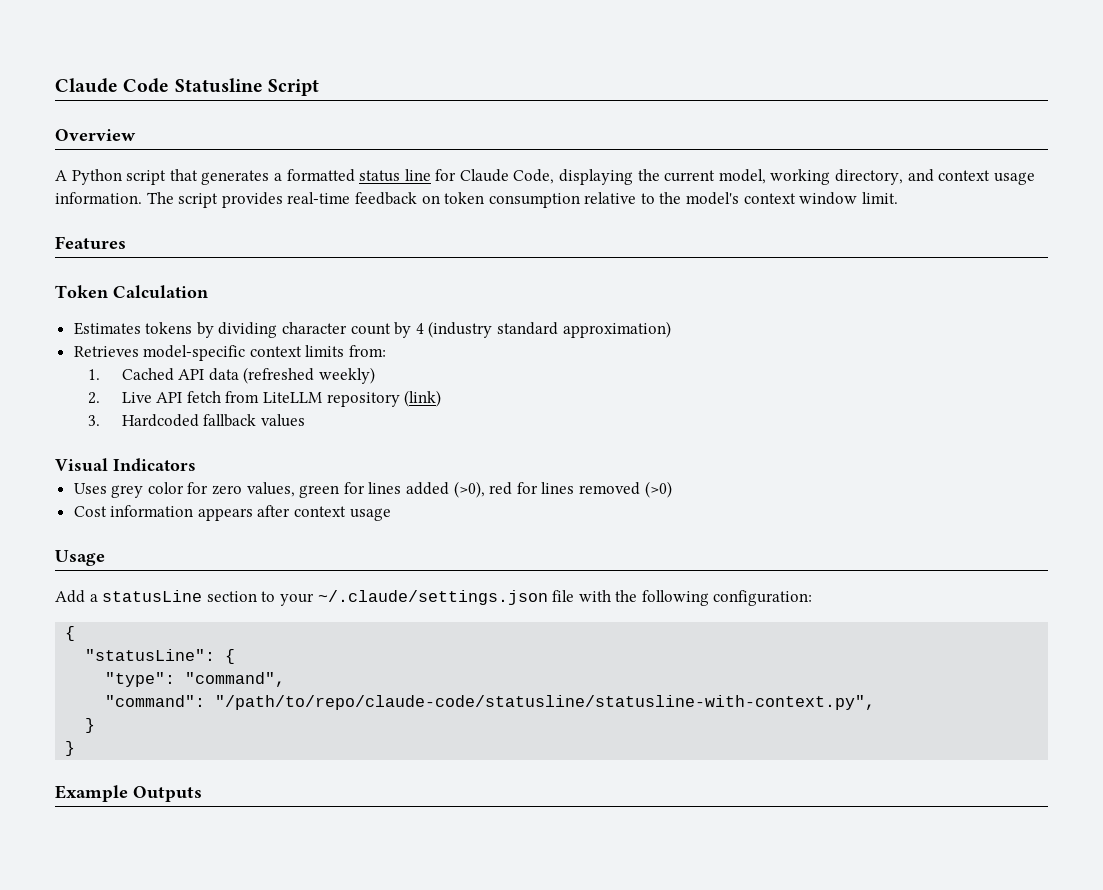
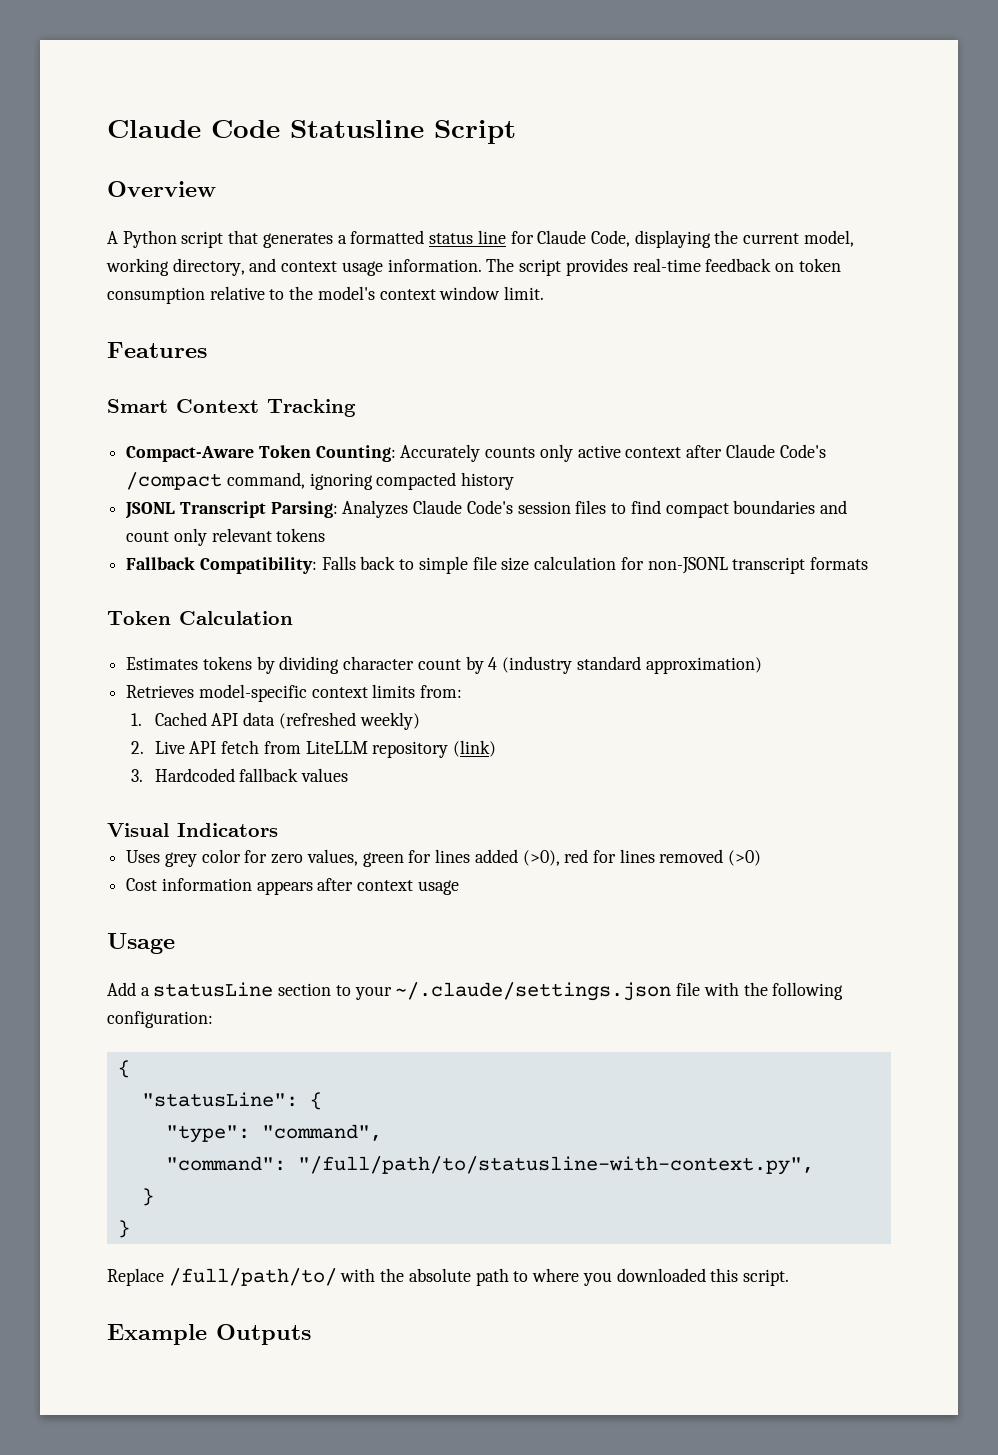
(126, 243) none -> [107,399,356,417] [126,444,826,462] [126,472,515,490] [125,500,847,519] [126,528,326,546] [126,556,868,574] // Smart Context Tracking // Compact-Aware Token Counting: Accurately counts only active context after Claude Code's /compact command, ignoring compacted history // JSONL Transcript Parsing: Analyzes Claude Code's session files to find compact boundaries and count only relevant tokens // Fallback Compatibility: Falls back to simple file size calculation for non-JSONL transcript formats
[215,695,876,710] "/path/to/repo/claude-code/statusline/statusline-with-context.py", -> [297,1156,814,1175] "/full/path/to/statusline-with-context.py",
(76, 748) none -> [107,1268,789,1286] // Replace /full/path/to/ with the absolute path to where you downloaded this script.

